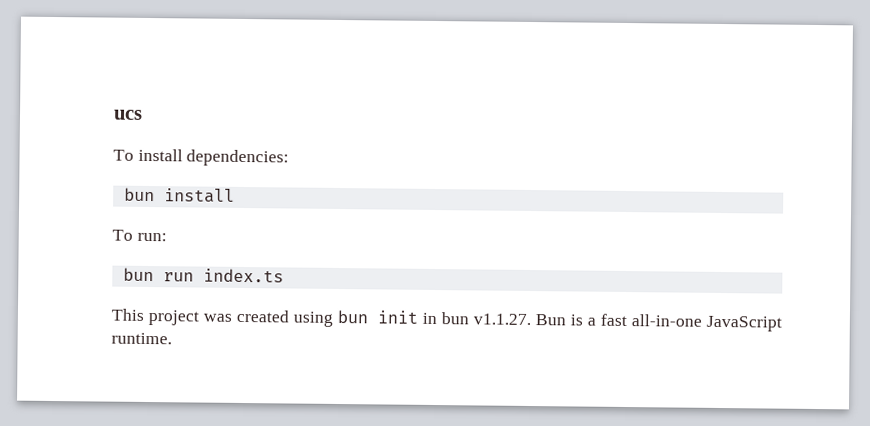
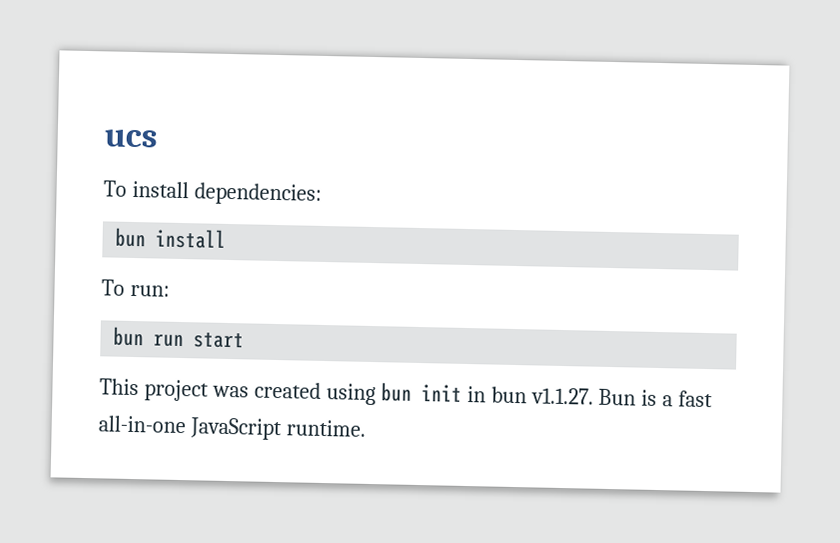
[202,268,284,283] index.ts -> [193,332,245,349] start

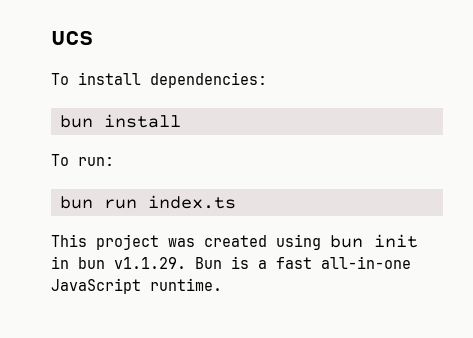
[193,332,245,349] start -> [148,195,236,209] index.ts
[530,387,594,405] v1.1.27. -> [114,257,186,269] v1.1.29.

